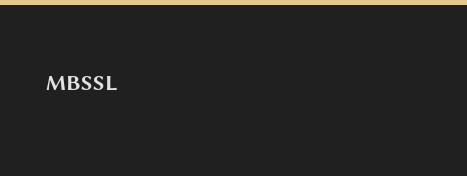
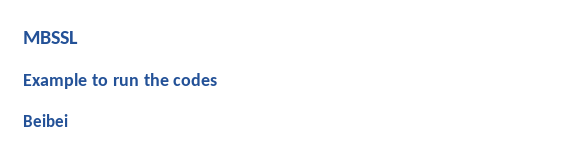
(118, 83) none -> [23,73,218,89] [23,114,68,127] // Example to run the codes // Beibei

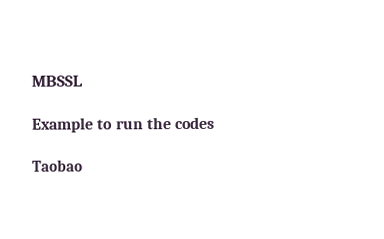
[23,114,68,127] Beibei -> [32,159,83,172] Taobao

